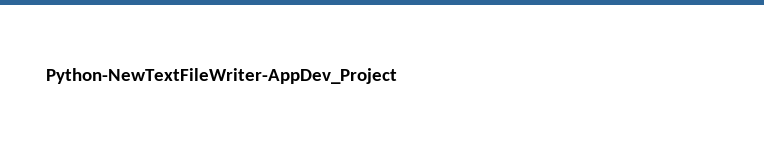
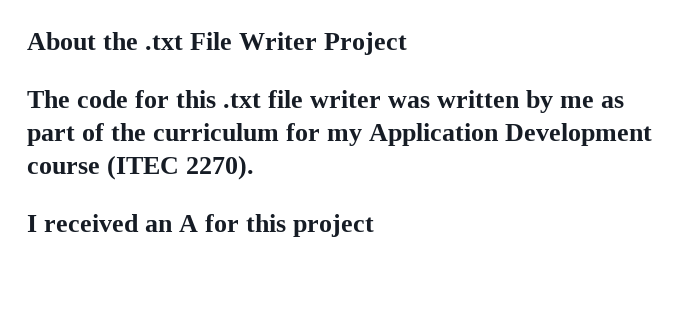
[46,68,397,84] Python-NewTextFileWriter-AppDev_Project -> [27,32,408,55] [27,90,625,113] [27,123,653,146] [27,155,255,180] [27,214,375,237] About the .txt File Writer Project // The code for this .txt file writer was written by me as part of the curriculum for my Application Development course (ITEC 2270). // I received an A for this project

